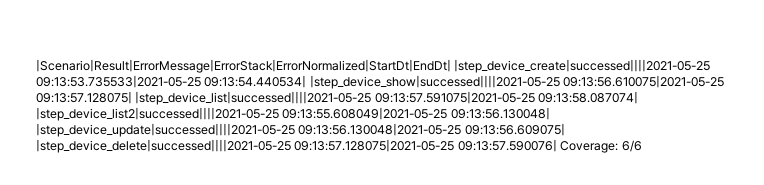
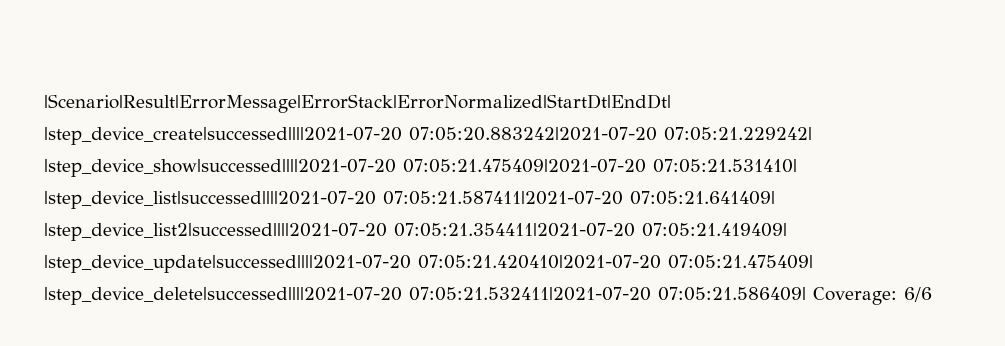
[454,59,711,73] [36,75,725,89] [36,91,639,105] [36,107,550,121] [36,123,565,137] [36,139,557,153] |step_device_create|successed||||2021-05-25 09:13:53.735533|2021-05-25 09:13:54.440534| |step_device_show|successed||||2021-05-25 09:13:56.610075|2021-05-25 09:13:57.128075| |step_device_list|successed||||2021-05-25 09:13:57.591075|2021-05-25 09:13:58.087074| |step_device_list2|successed||||2021-05-25 09:13:55.608049|2021-05-25 09:13:56.130048| |step_device_update|successed||||2021-05-25 09:13:56.130048|2021-05-25 09:13:56.609075| |step_device_delete|successed||||2021-05-25 09:13:57.128075|2021-05-25 09:13:57.590076| -> [44,127,812,145] [44,159,797,177] [44,191,775,209] [44,223,787,241] [44,255,813,273] [44,287,806,305] |step_device_create|successed||||2021-07-20 07:05:20.883242|2021-07-20 07:05:21.229242| |step_device_show|successed||||2021-07-20 07:05:21.475409|2021-07-20 07:05:21.531410| |step_device_list|successed||||2021-07-20 07:05:21.587411|2021-07-20 07:05:21.641409| |step_device_list2|successed||||2021-07-20 07:05:21.354411|2021-07-20 07:05:21.419409| |step_device_update|successed||||2021-07-20 07:05:21.420410|2021-07-20 07:05:21.475409| |step_device_delete|successed||||2021-07-20 07:05:21.532411|2021-07-20 07:05:21.586409|

